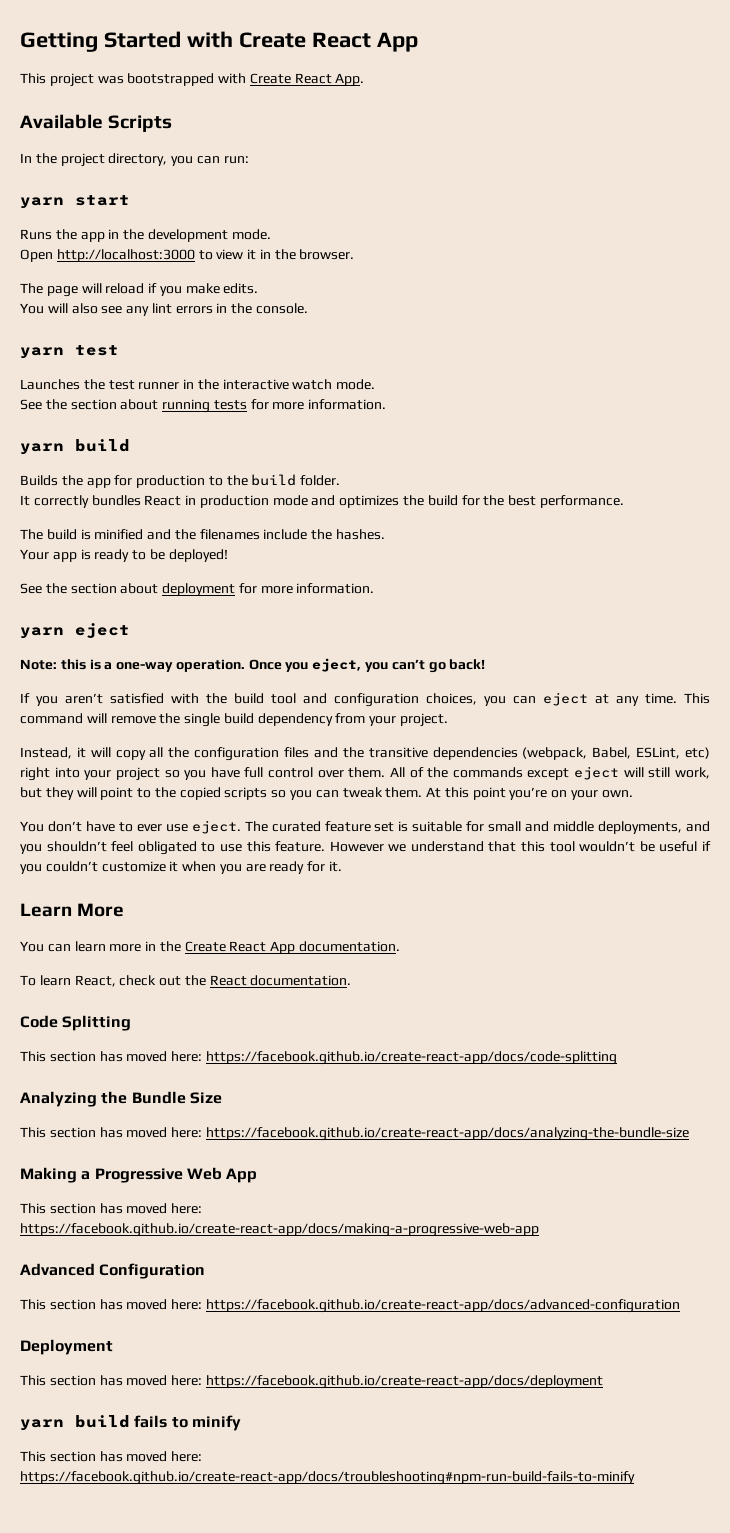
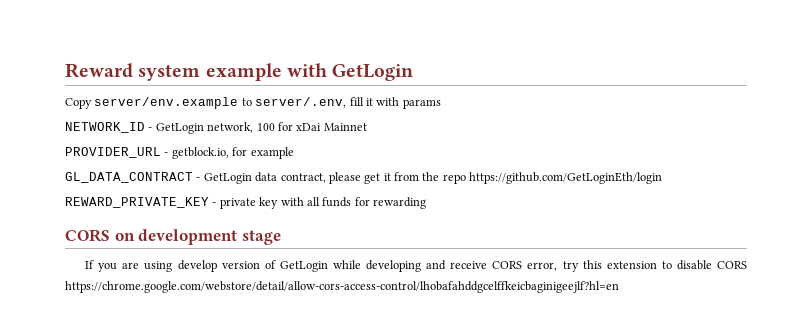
[20,31,418,52] [20,73,365,87] [20,114,173,132] [20,153,249,167] [20,195,130,209] [20,229,271,242] [20,249,355,262] [20,283,259,297] [20,303,309,316] [20,345,119,359] [20,379,376,390] [20,399,387,413] [20,439,130,455] [20,474,341,488] [20,495,624,508] [20,529,386,540] [20,549,228,562] [20,583,375,596] [20,623,130,639] [20,658,486,673] [20,692,710,707] [20,713,449,727] [20,747,711,761] [20,766,711,781] [20,787,633,800] [20,820,711,834] [20,841,712,855] [20,861,343,874] [20,903,125,917] [20,941,401,954] [20,975,352,987] [20,1015,132,1031] [20,1051,617,1065] [20,1091,222,1107] [20,1127,689,1141] [20,1167,258,1183] [20,1203,203,1214] [20,1223,539,1237] [20,1263,206,1279] [20,1299,680,1313] [20,1339,113,1355] [20,1375,603,1389] [20,1415,241,1431] [20,1451,203,1462] [20,1471,635,1485] Getting Started with Create React App // This project was bootstrapped with Create React App. // Available Scripts // In the project directory, you can run: // yarn start // Runs the app in the development mode. // Open http://localhost:3000 to view it in the browser. // The page will reload if you make edits. // You will also see any lint errors in the console. // yarn test // Launches the test runner in the interactive watch mode. // See the section about running tests for more information. // yarn build // Builds the app for production to the build folder. // It correctly bundles React in production mode and optimizes the build for the best performance. // The build is minified and the filenames include the hashes. // Your app is ready to be deployed! // See the section about deployment for more information. // yarn eject // Note: this is a one-way operation. Once you eject, you can’t go back! // If you aren’t satisfied with the build tool and configuration choices, you can eject at any time. This command will remove the single build dependency from your project. // Instead, it will copy all the configuration files and the transitive dependencies (webpack, Babel, ESLint, etc) right into your project so you have full control over them. All of the commands except eject will still work, but they will point to the copied scripts so you can tweak them. At this point you’re on your own. // You don’t have to ever use eject. The curated feature set is suitable for small and middle deployments, and you shouldn’t feel obligated to use this feature. However we understand that this tool wouldn’t be useful if you couldn’t customize it when you are ready for it. // Learn More // You can learn more in the Create React App documentation. // To learn React, check out the React documentation. // Code Splitting // This section has moved here: https://facebook.github.io/create-react-app/docs/code-splitting // Analyzing the Bundle Size // This section has moved here: https://facebook.github.io/create-react-app/docs/analyzing-the-bundle-size // Making a Progressive Web App // This section has moved here: https://facebook.github.io/create-react-app/docs/making-a-progressive-web-app // Advanced Configuration // This section has moved here: https://facebook.github.io/create-react-app/docs/advanced-configuration // Deployment // This section has moved here: https://facebook.github.io/create-react-app/docs/deployment // yarn build fails to minify // This section has moved here: https://facebook.github.io/create-react-app/docs/troubleshooting#npm-run-build-fails-to-minify -> [65,63,414,81] [65,97,441,109] [65,122,367,134] [65,147,294,159] [65,172,663,184] [65,197,426,209] [65,229,281,245] [85,260,747,272] [65,281,619,293] Reward system example with GetLogin // Copy server/env.example to server/.env, fill it with params // NETWORK_ID - GetLogin network, 100 for xDai Mainnet // PROVIDER_URL - getblock.io, for example // GL_DATA_CONTRACT - GetLogin data contract, please get it from the repo https://github.com/GetLoginEth/login // REWARD_PRIVATE_KEY - private key with all funds for rewarding // CORS on development stage // If you are using develop version of GetLogin while developing and receive CORS error, try this extension to disable CORS https://chrome.google.com/webstore/detail/allow-cors-access-control/lhobafahddgcelffkeicbaginigeejlf?hl=en

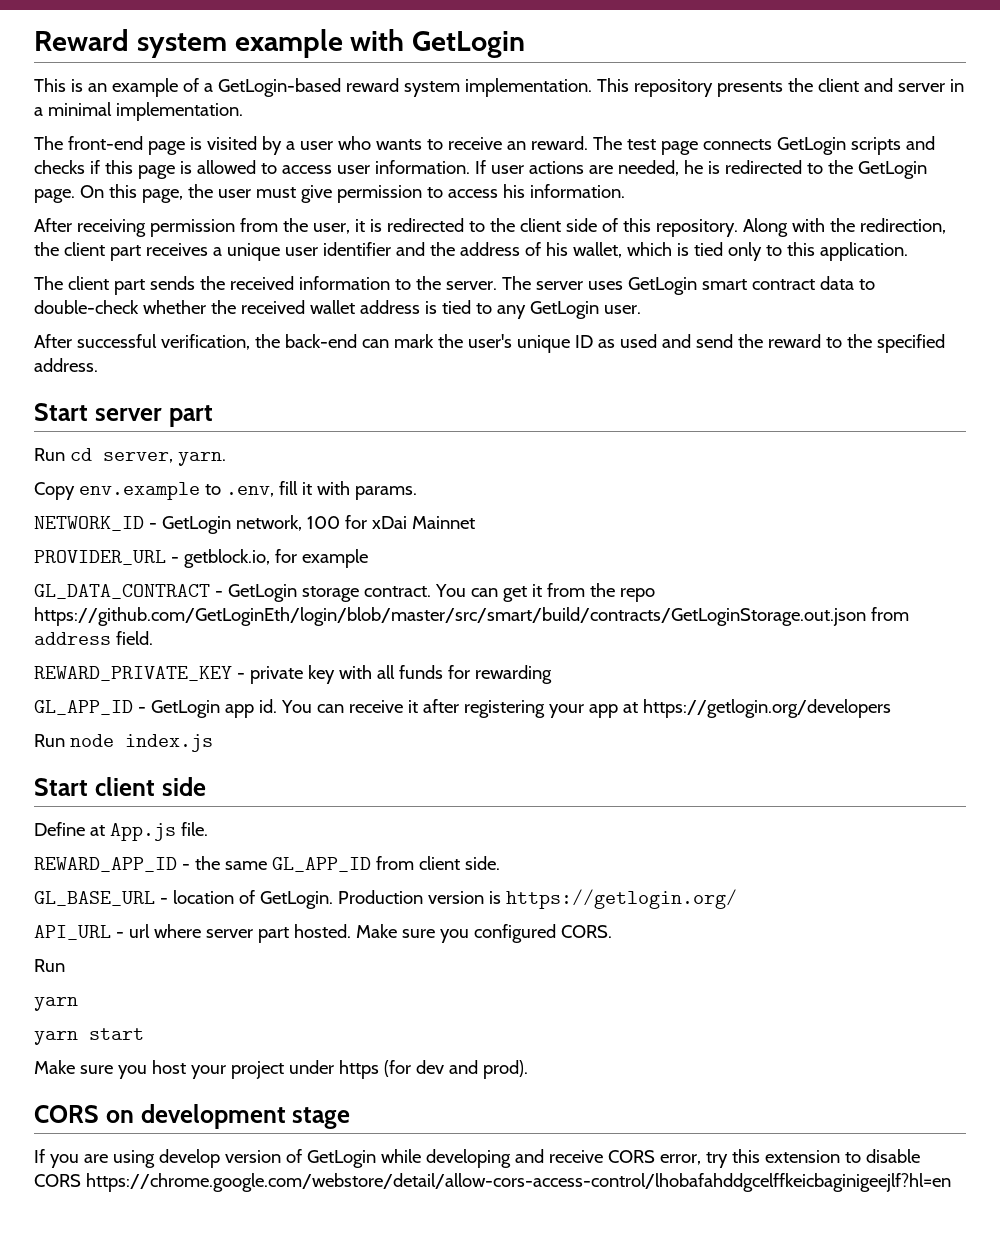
[65,97,347,109] Copy server/env.example to server/.env, -> [34,78,964,97] [34,102,243,121] [34,136,935,155] [34,160,927,179] [34,184,625,203] [34,218,946,237] [34,242,908,261] [34,276,875,295] [34,300,641,319] [34,334,945,353] [34,358,98,372] [34,403,213,427] [34,448,226,466] [34,482,274,500] This is an example of a GetLogin-based reward system implementation. This repository presents the client and server in a minimal implementation. // The front-end page is visited by a user who wants to receive an reward. The test page connects GetLogin scripts and checks if this page is allowed to access user information. If user actions are needed, he is redirected to the GetLogin page. On this page, the user must give permission to access his information. // After receiving permission from the user, it is redirected to the client side of this repository. Along with the redirection, the client part receives a unique user identifier and the address of his wallet, which is tied only to this application. // The client part sends the received information to the server. The server uses GetLogin smart contract data to double-check whether the received wallet address is tied to any GetLogin user. // After successful verification, the back-end can mark the user's unique ID as used and send the reward to the specified address. // Start server part // Run cd server, yarn. // Copy env.example to .env,
[402,99,441,109] params -> [354,486,417,500] params.
[255,172,361,184] data contract, please -> [301,584,498,602] storage contract. You can
[469,172,663,184] https://github.com/GetLoginEth/login -> [34,607,909,626] [34,631,153,645] https://github.com/GetLoginEth/login/blob/master/src/smart/build/contracts/GetLoginStorage.out.json from address field.
(426, 203) none -> [34,699,891,718] [34,734,213,752] [34,777,206,796] [34,822,208,841] [34,856,500,872] [34,889,737,909] [34,924,612,943] [34,959,65,972] [34,997,78,1011] [34,1028,144,1045] [34,1060,528,1079] // GL_APP_ID - GetLogin app id. You can receive it after registering your app at https://getlogin.org/developers // Run node index.js // Start client side // Define at App.js file. // REWARD_APP_ID - the same GL_APP_ID from client side. // GL_BASE_URL - location of GetLogin. Production version is https://getlogin.org/ // API_URL - url where server part hosted. Make sure you configured CORS. // Run // yarn // yarn start // Make sure you host your project under https (for dev and prod).

